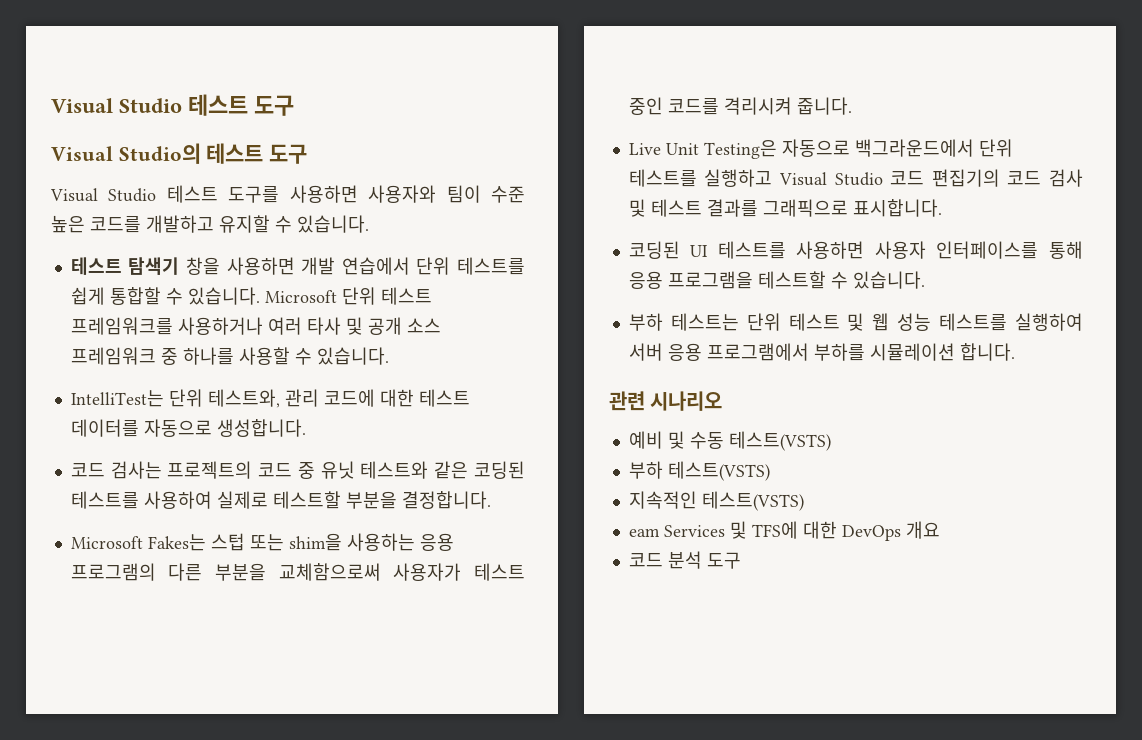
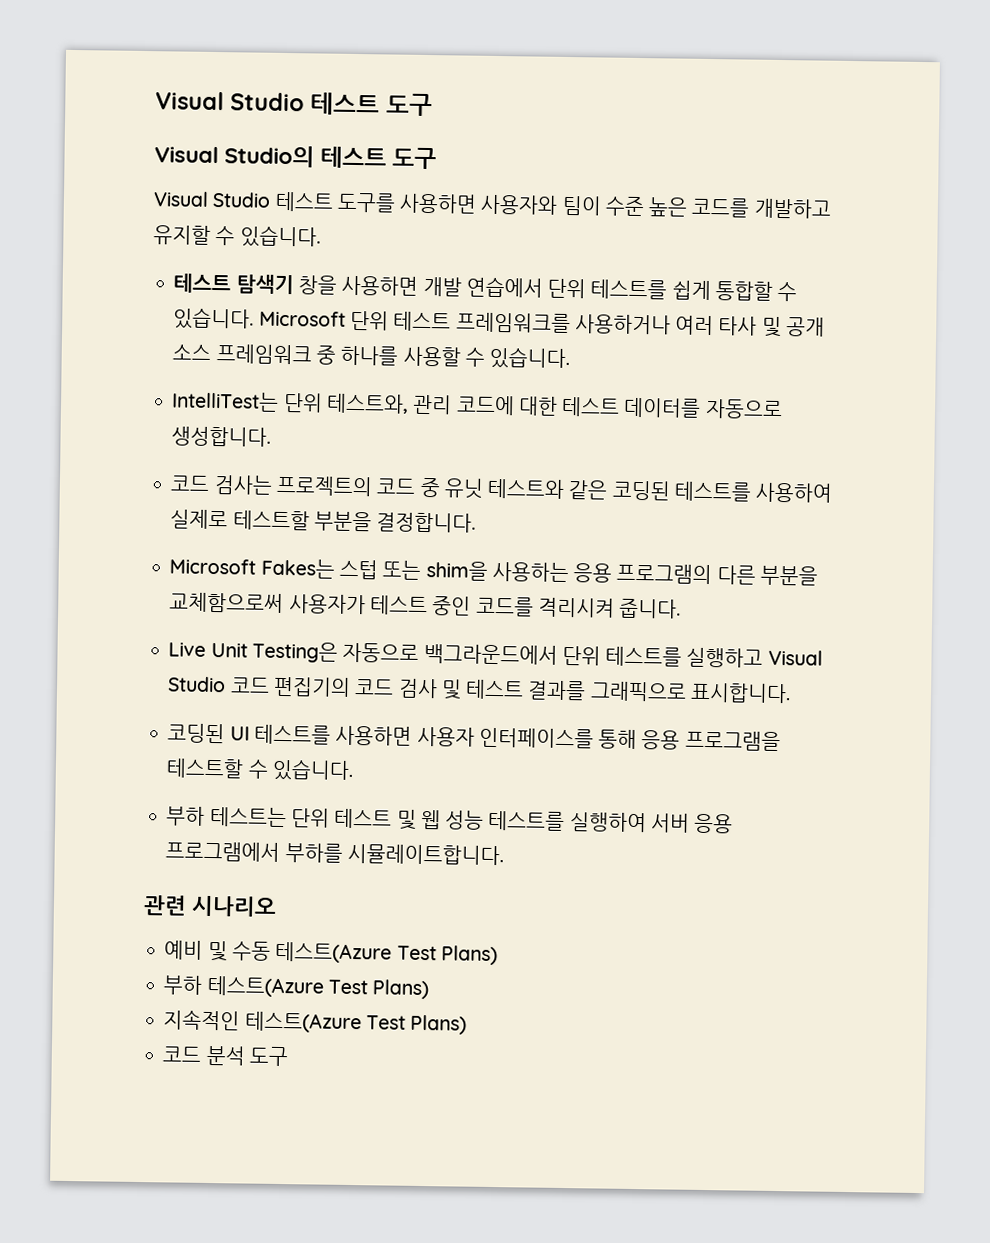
[869,343,1015,361] 시뮬레이션 합니다. -> [346,843,504,866] 시뮬레이트합니다.
[728,431,831,451] [628,461,770,481] [628,491,804,511] [628,521,940,541] 테스트(VSTS) // 부하 테스트(VSTS) // 지속적인 테스트(VSTS) // eam Services 및 TFS에 대한 DevOps 개요 -> [275,941,498,966] [163,975,430,1000] [163,1009,468,1035] 테스트(Azure Test Plans) // 부하 테스트(Azure Test Plans) // 지속적인 테스트(Azure Test Plans)

